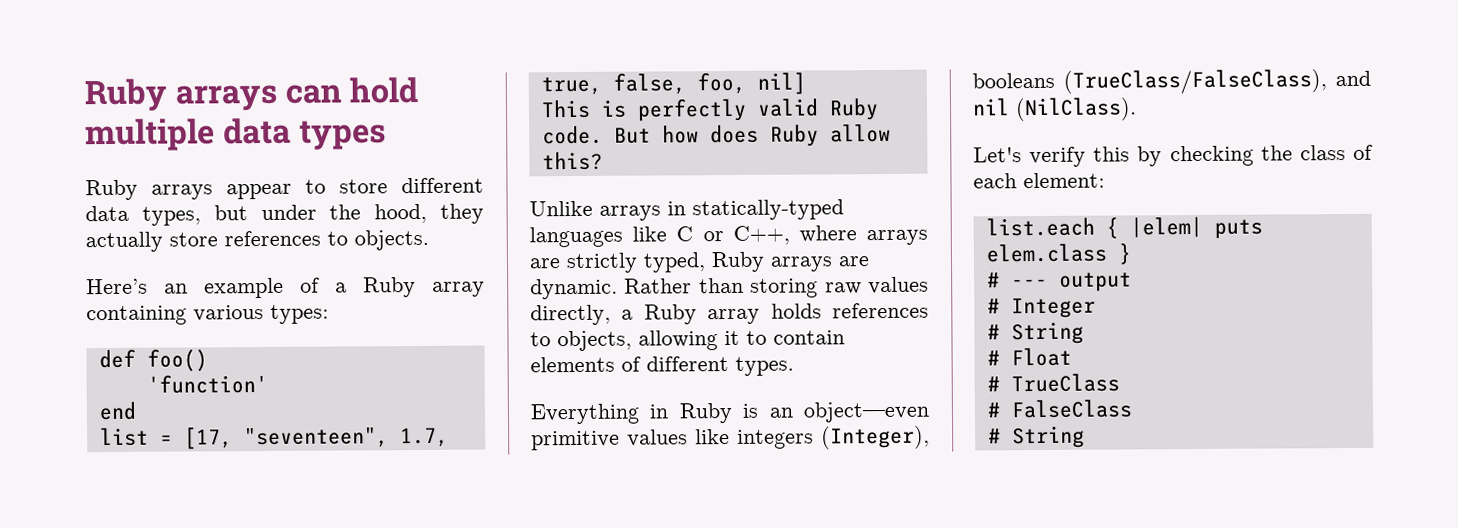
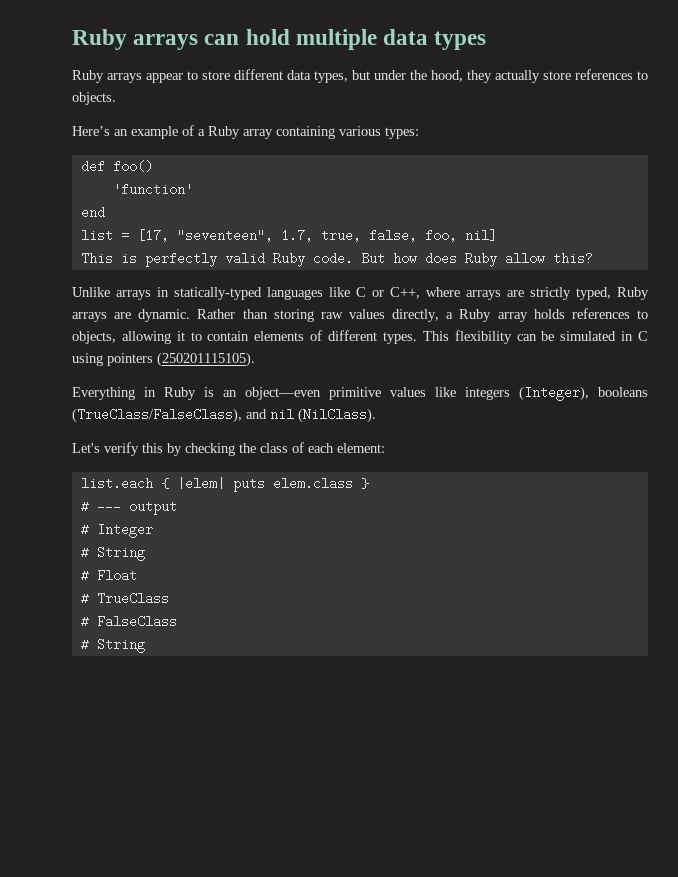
(794, 366) none -> [422,330,649,344] [72,352,255,367] This flexibility can be simulated in C using pointers (250201115105).

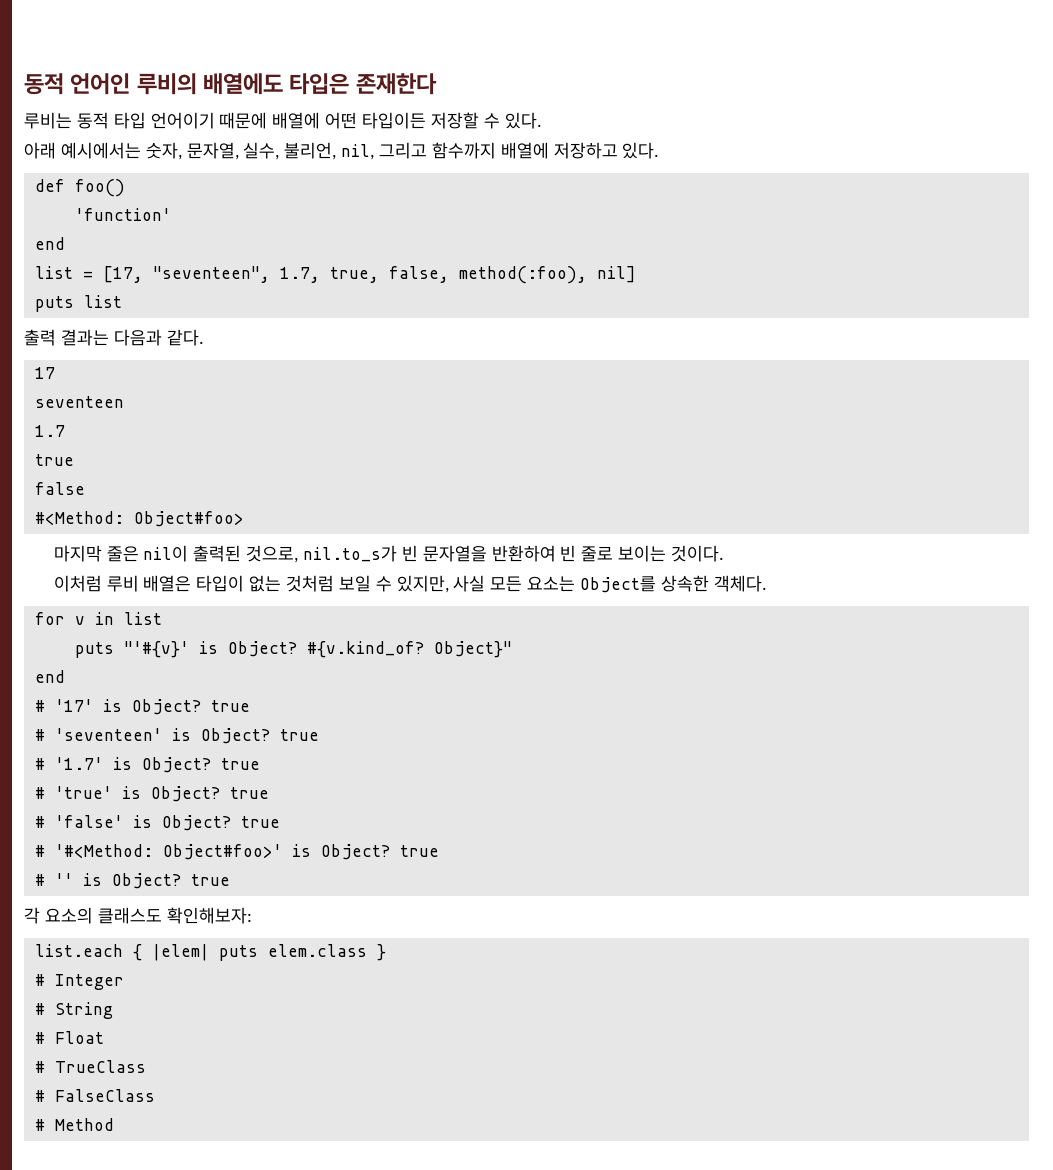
[72,29,487,50] [72,69,648,83] [72,92,116,105] [72,125,419,139] Ruby arrays can hold multiple data types // Ruby arrays appear to store different data types, but under the hood, they actually store references to objects. // Here’s an example of a Ruby array containing various types: -> [24,73,437,95] [24,112,542,129] [24,142,660,160] 동적 언어인 루비의 배열에도 타입은 존재한다 // 루비는 동적 타입 언어이기 때문에 배열에 어떤 타입이든 저장할 수 있다. // 아래 예시에서는 숫자, 문자열, 실수, 불리언, nil, 그리고 함수까지 배열에 저장하고 있다.
[424,229,457,242] foo, -> [458,266,587,284] method(:foo),
[80,252,593,267] [72,287,649,300] [72,308,649,322] [72,330,649,344] [72,352,255,367] [72,386,648,401] [72,408,376,423] [72,442,385,456] This is perfectly valid Ruby code. But how does Ruby allow this? // Unlike arrays in statically-typed languages like C or C++, where arrays are strictly typed, Ruby arrays are dynamic. Rather than storing raw values directly, a Ruby array holds references to objects, allowing it to contain elements of different types. This flexibility can be simulated in C using pointers (250201115105). // Everything in Ruby is an object—even primitive values like integers (Integer), booleans (TrueClass/FalseClass), and nil (NilClass). // Let's verify this by checking the class of each element: -> [34,295,122,312] [24,329,204,346] [34,367,55,379] [34,396,124,408] [34,425,65,437] [34,454,74,466] [34,482,85,495] [34,511,244,527] [53,545,725,563] [53,575,767,593] [34,612,162,625] [74,641,512,658] [34,670,65,683] [34,699,250,715] [34,728,319,744] [34,757,260,773] [34,786,269,802] [34,815,280,831] [34,844,439,860] [34,873,230,889] [24,907,252,924] puts list // 출력 결과는 다음과 같다. // 17 // seventeen // 1.7 // true // false // #<Method: Object#foo> // 마지막 줄은 nil이 출력된 것으로, nil.to_s가 빈 문자열을 반환하여 빈 줄로 보이는 것이다. // 이처럼 루비 배열은 타입이 없는 것처럼 보일 수 있지만, 사실 모든 요소는 Object를 상속한 객체다. // for v in list // puts "'#{v}' is Object? #{v.kind_of? Object}" // end // # '17' is Object? true // # 'seventeen' is Object? true // # '1.7' is Object? true // # 'true' is Object? true // # 'false' is Object? true // # '#<Method: Object#foo>' is Object? true // # '' is Object? true // 각 요소의 클래스도 확인해보자:
[80,500,177,515] // # --- output -> (386, 952) none
[96,638,145,653] String -> [54,1118,114,1131] Method

